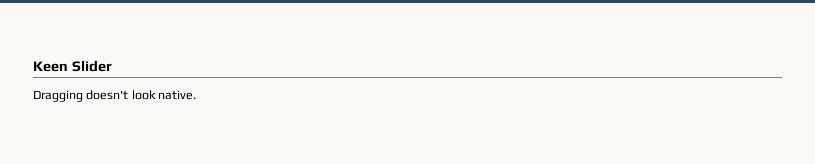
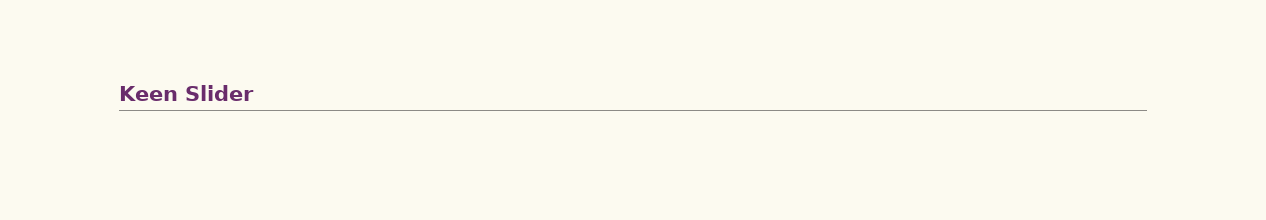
[33,90,197,102] // Dragging doesn't look native. -> (254, 93) none

